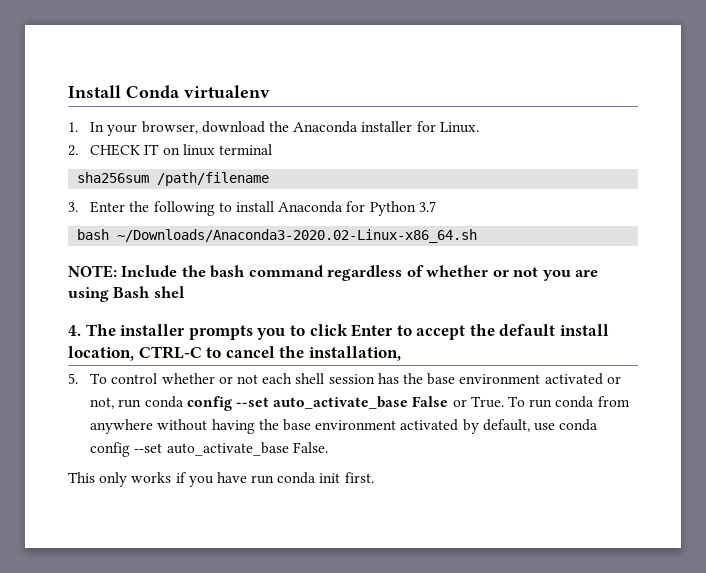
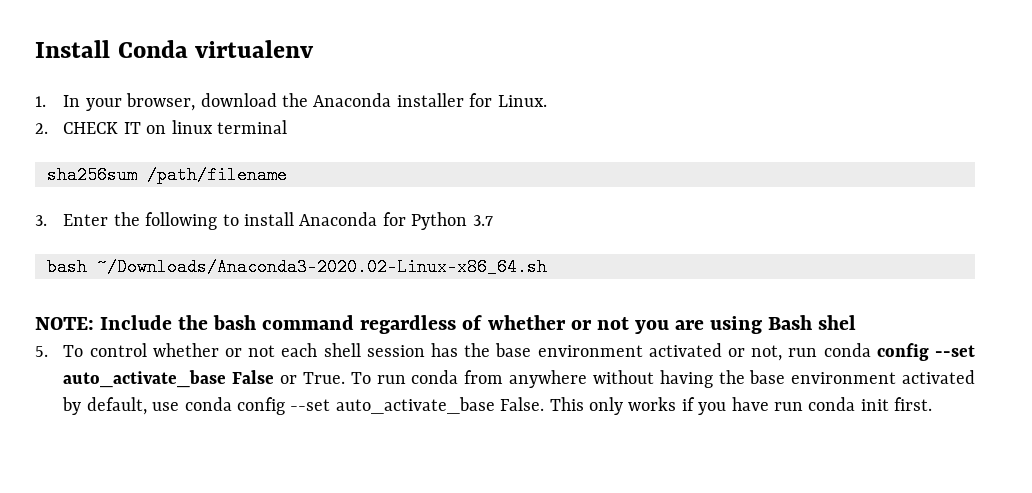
[68,324,610,340] [68,346,401,361] // 4. The installer prompts you to click Enter to accept the default install location, CTRL-C to cancel the installation, -> (857, 322) none
(328, 447) // -> (545, 404) none

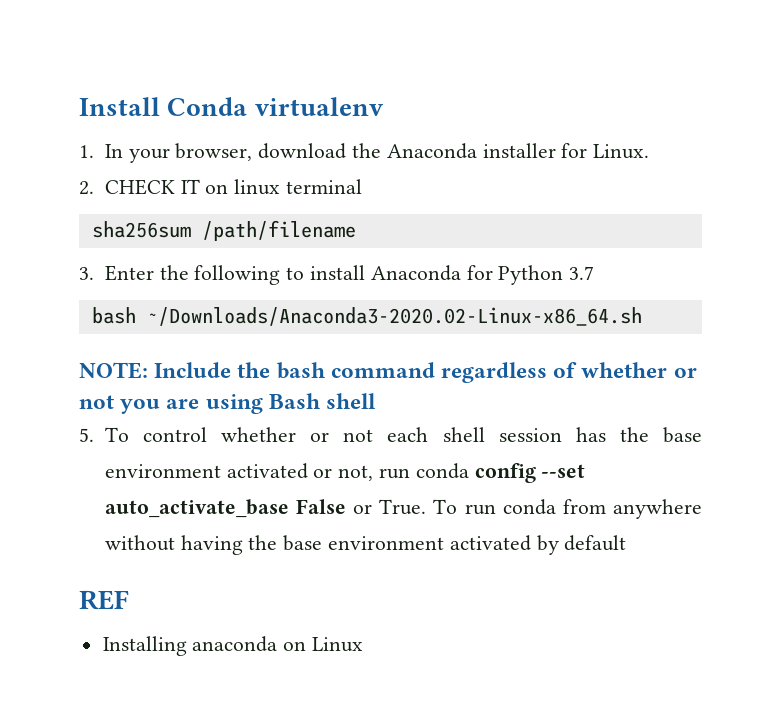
[818,315,857,330] shel -> [326,393,377,409] shell
[86,397,933,415] default, use conda config --set auto_activate_base False. This only works if you have run conda init first. -> [564,535,627,551] [79,590,129,610] [102,636,364,656] default // REF // Installing anaconda on Linux

